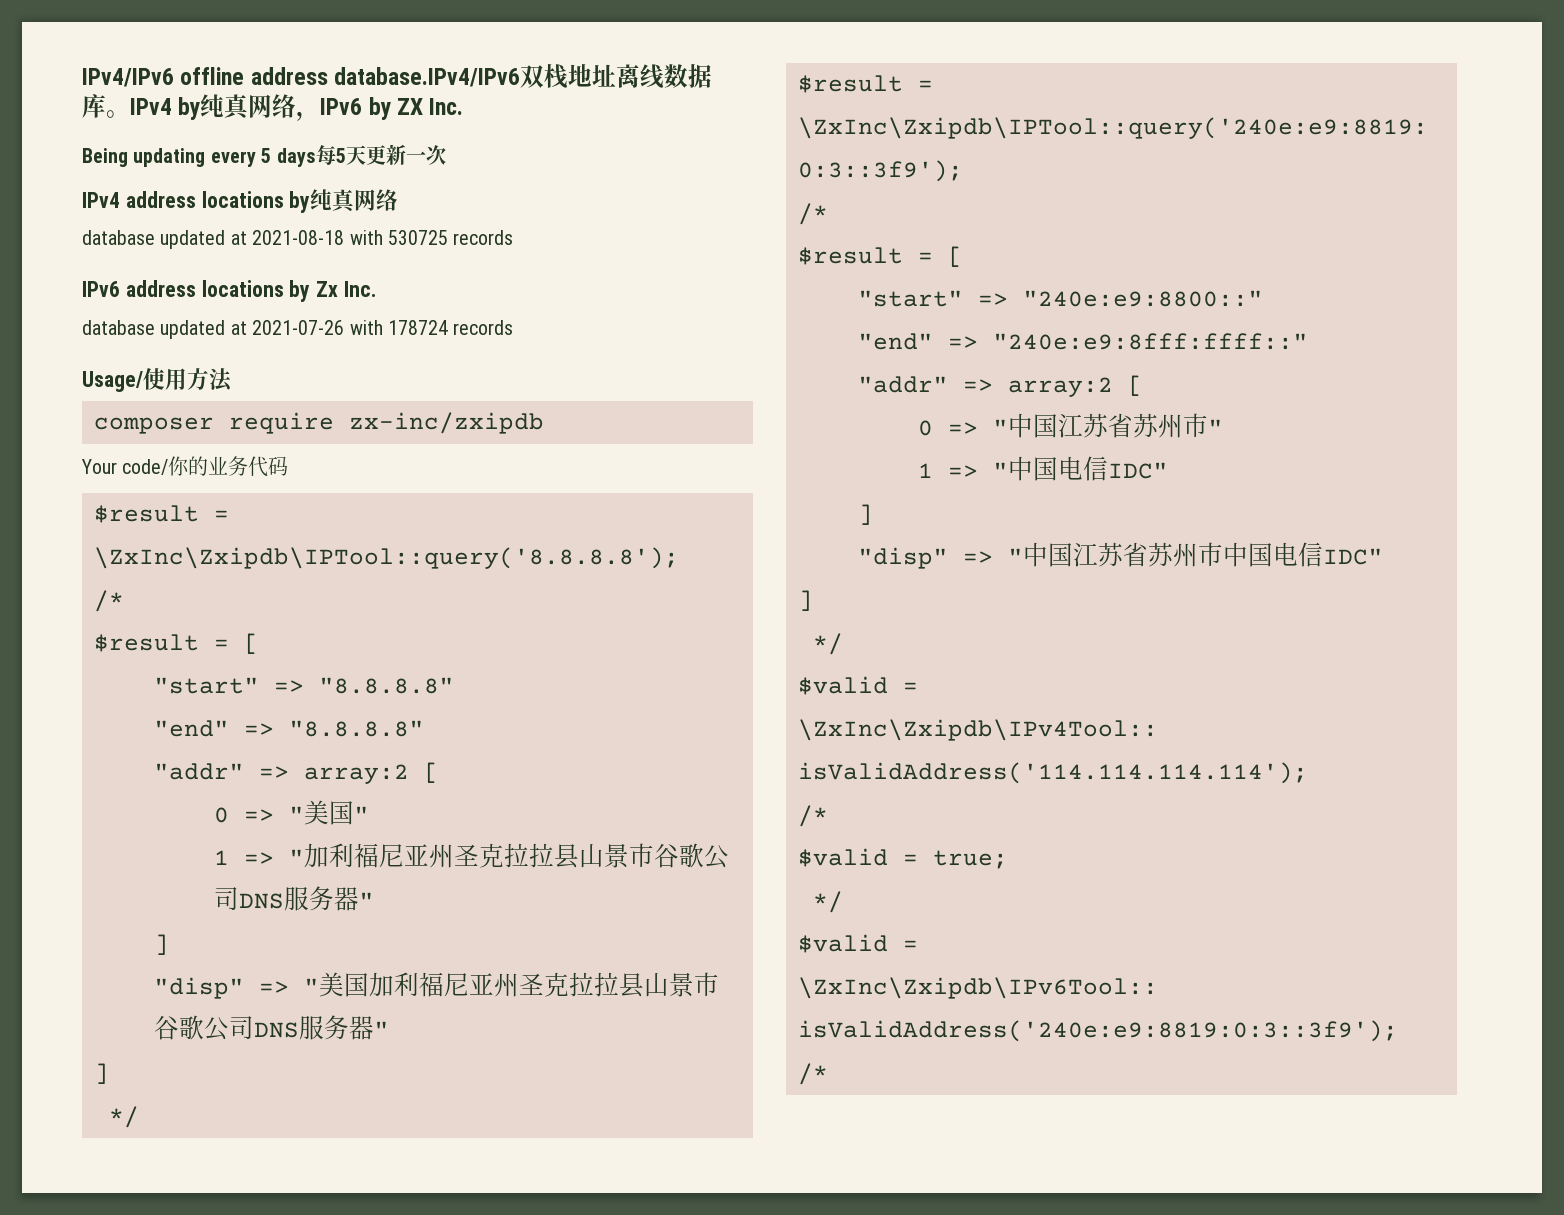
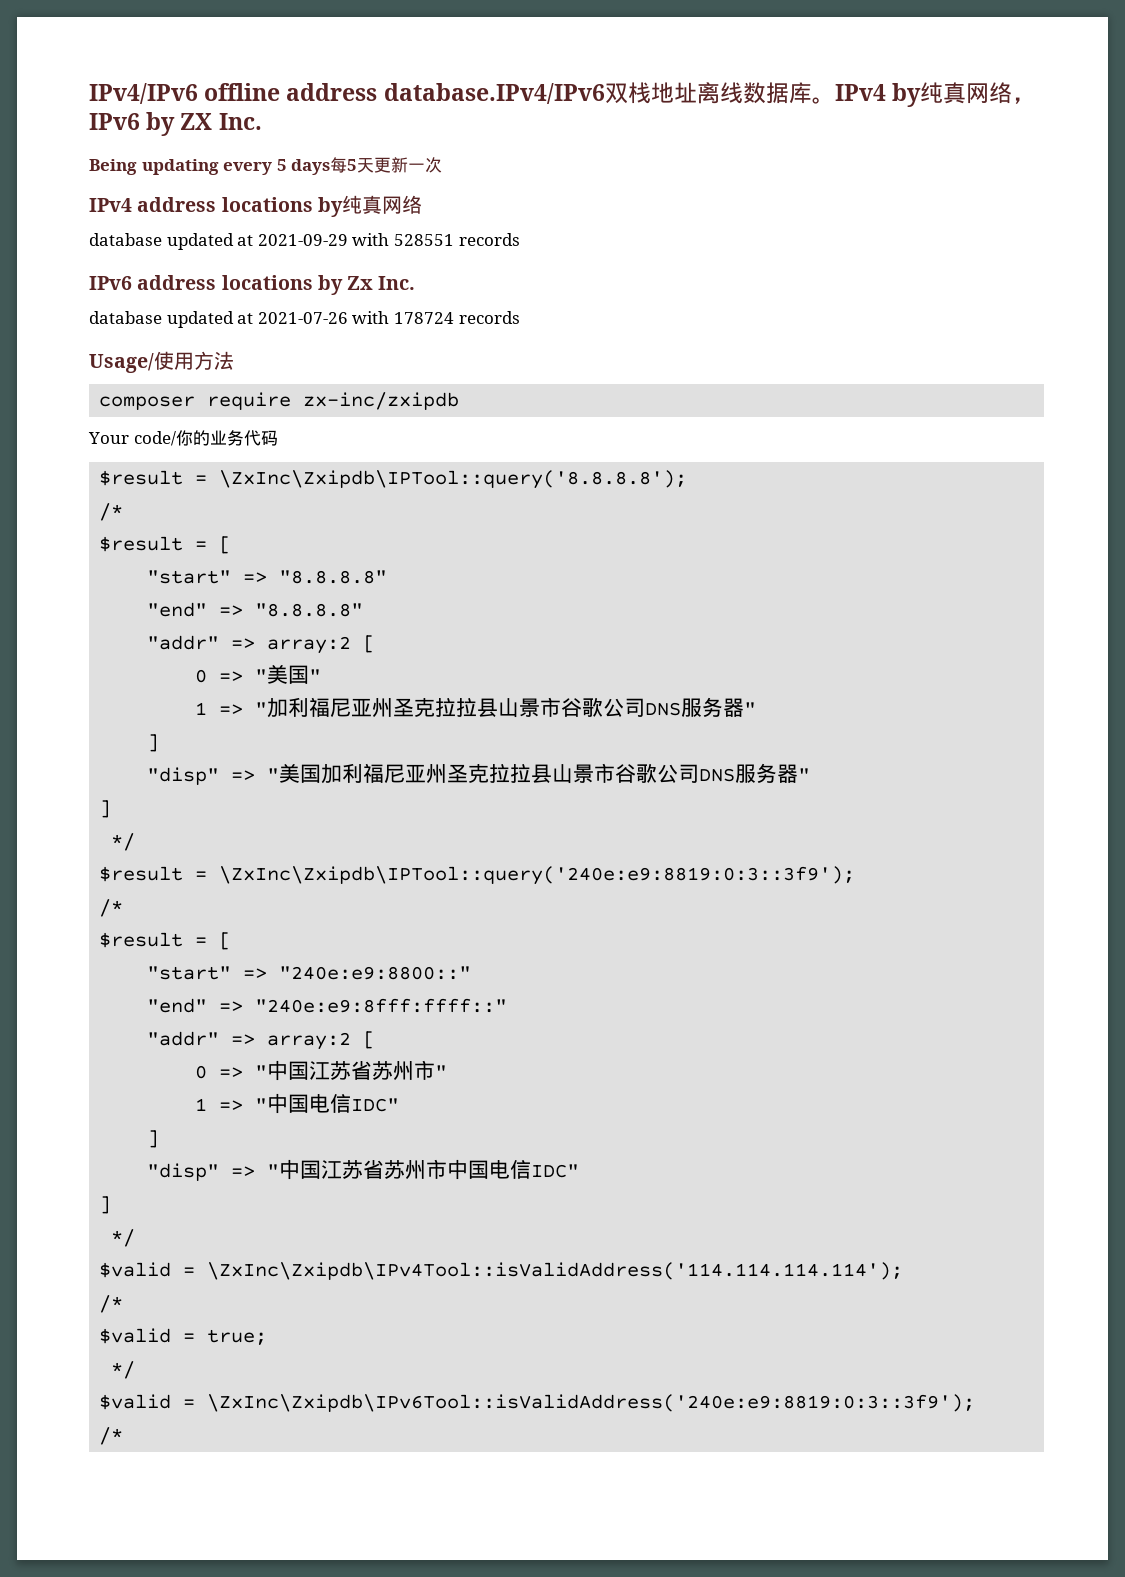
[252,230,448,245] 2021-08-18 with 530725 -> [257,233,454,246] 2021-09-29 with 528551

